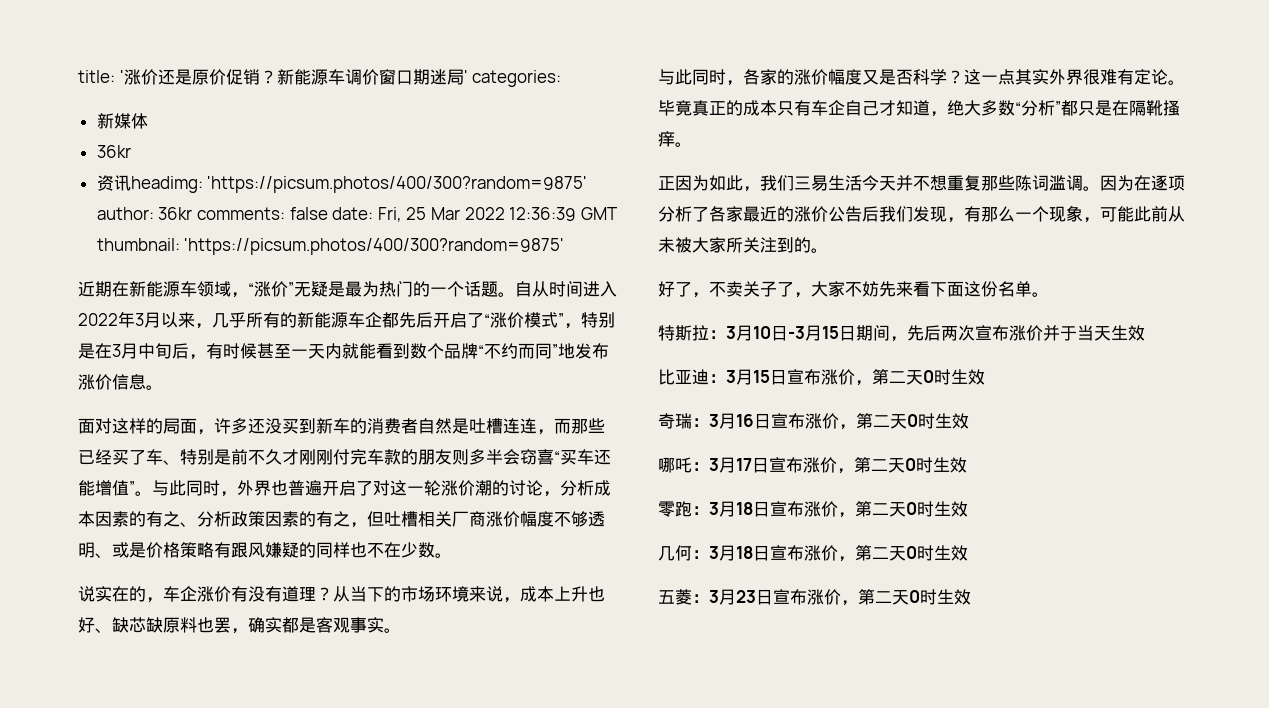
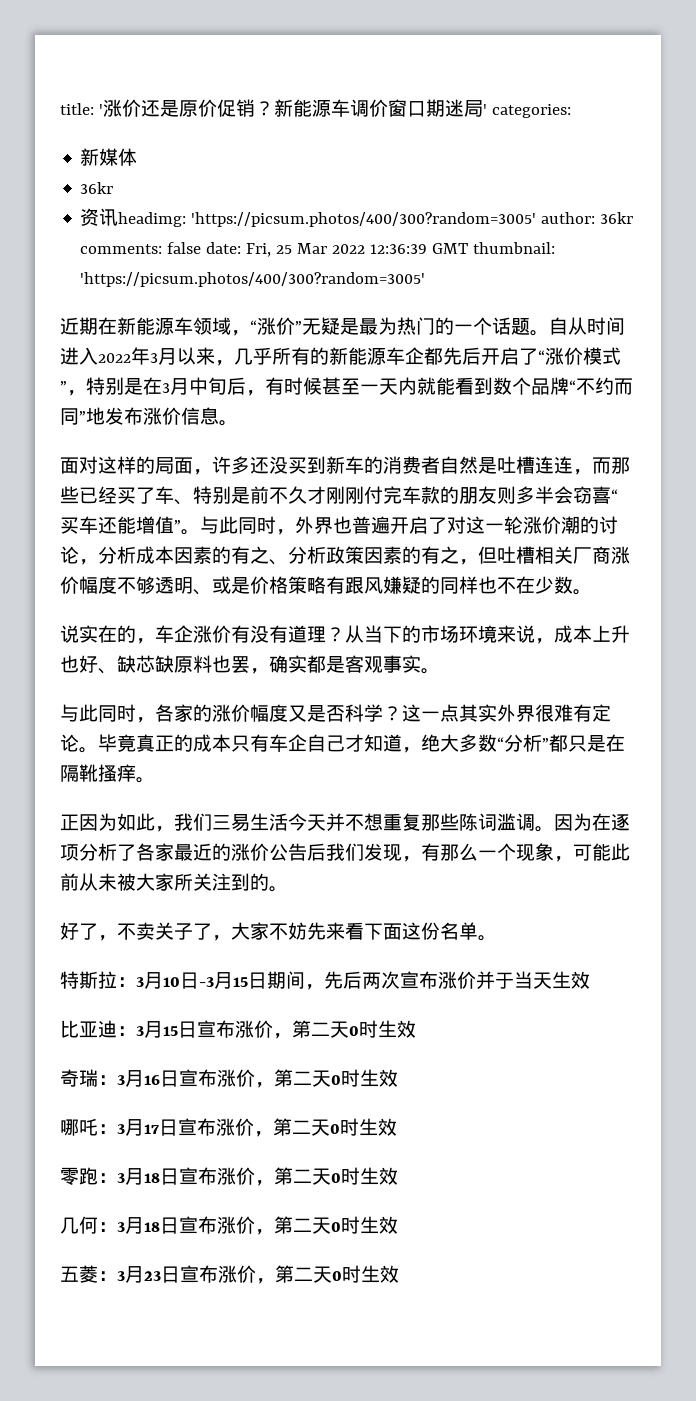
[207,176,588,193] 'https://picsum.photos/400/300?random=9875' -> [191,212,537,227] 'https://picsum.photos/400/300?random=3005'
[184,238,565,255] 'https://picsum.photos/400/300?random=9875' -> [80,272,426,287] 'https://picsum.photos/400/300?random=3005'

